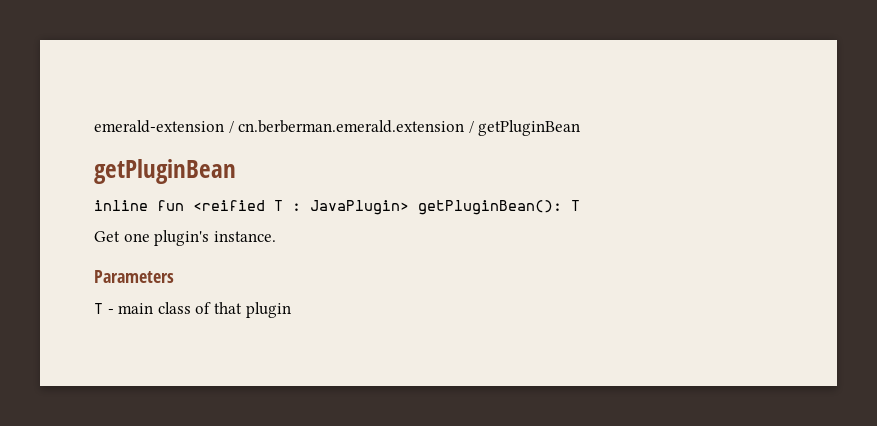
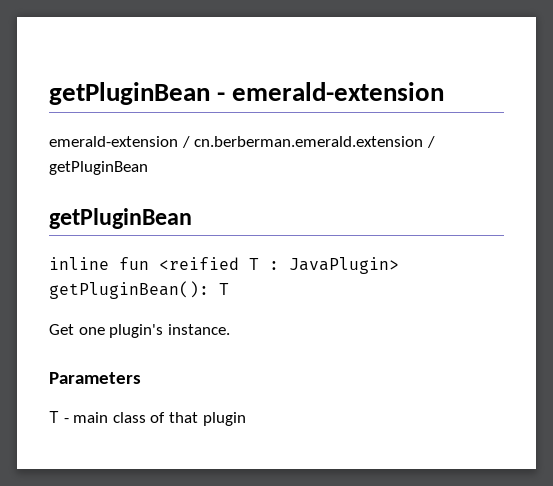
(94, 126) none -> [49,82,445,105] getPluginBean - emerald-extension //

